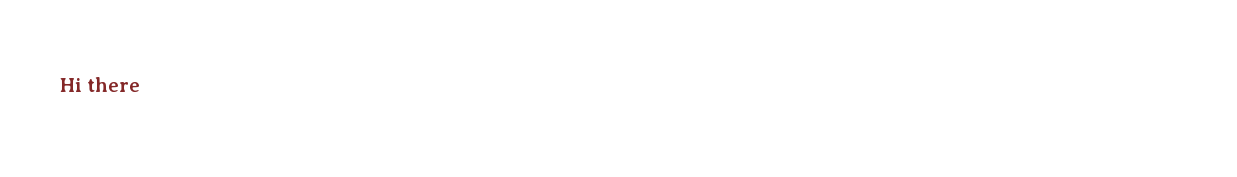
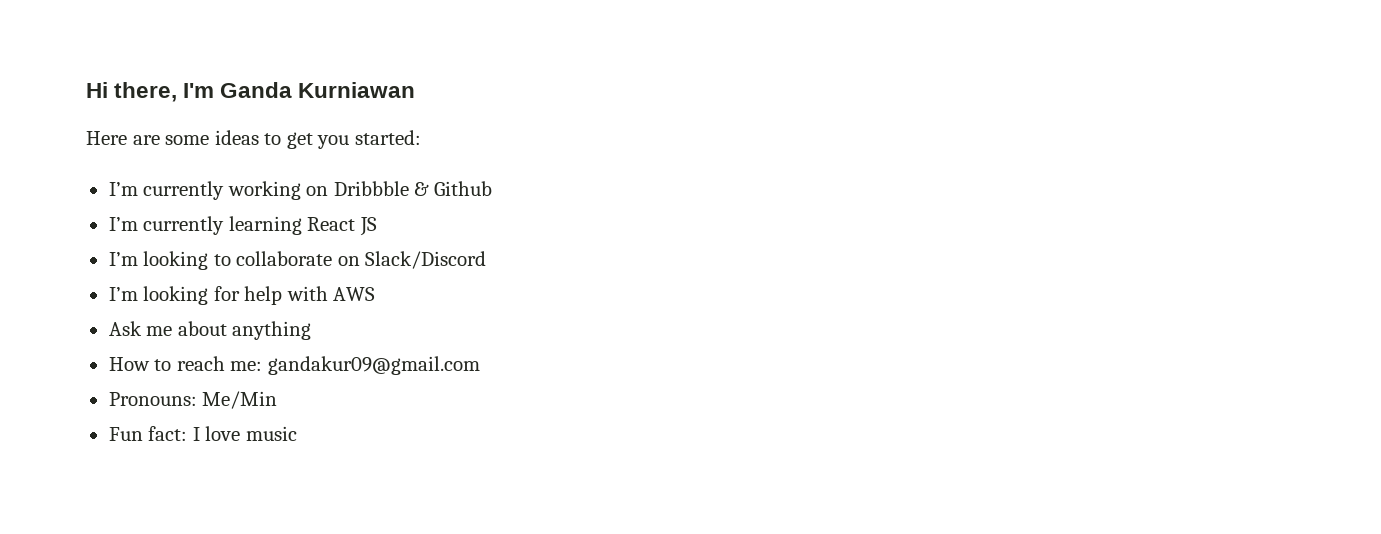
[87,77,141,92] there -> [114,82,416,102] [86,130,421,149] [108,181,492,200] [108,216,377,236] [108,251,487,270] [108,286,376,305] [108,321,312,340] [108,356,480,375] [108,391,278,409] [108,426,297,441] there, I'm Ganda Kurniawan // Here are some ideas to get you started: // I’m currently working on Dribbble & Github // I’m currently learning React JS // I’m looking to collaborate on Slack/Discord // I’m looking for help with AWS // Ask me about anything // How to reach me: gandakur09@gmail.com // Pronouns: Me/Min // Fun fact: I love music

